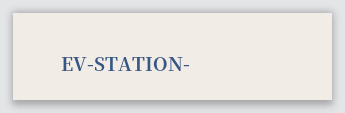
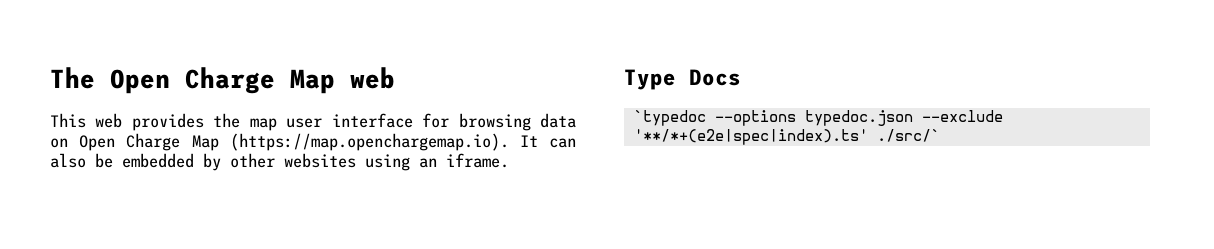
[61,57,190,71] EV-STATION- -> [50,67,395,94] [50,113,577,131] [50,133,576,151] [50,153,509,171] [624,69,741,90] [633,110,1003,126] [633,129,940,145] The Open Charge Map web // This web provides the map user interface for browsing data on Open Charge Map (https://map.openchargemap.io). It can also be embedded by other websites using an iframe. // Type Docs // `typedoc --options typedoc.json --exclude '**/*+(e2e|spec|index).ts' ./src/`

